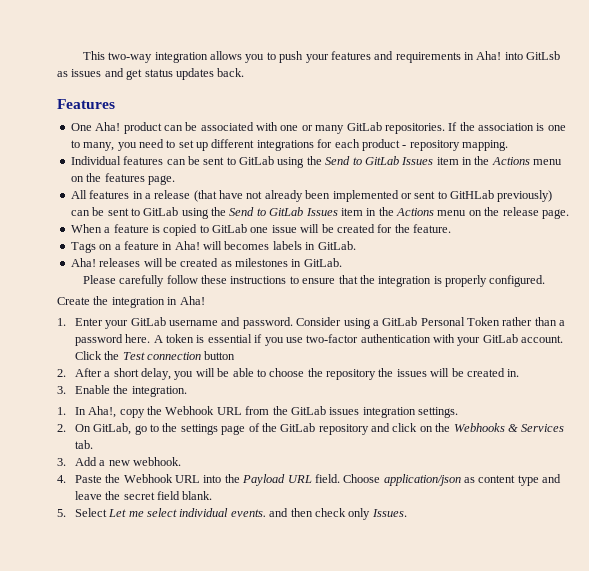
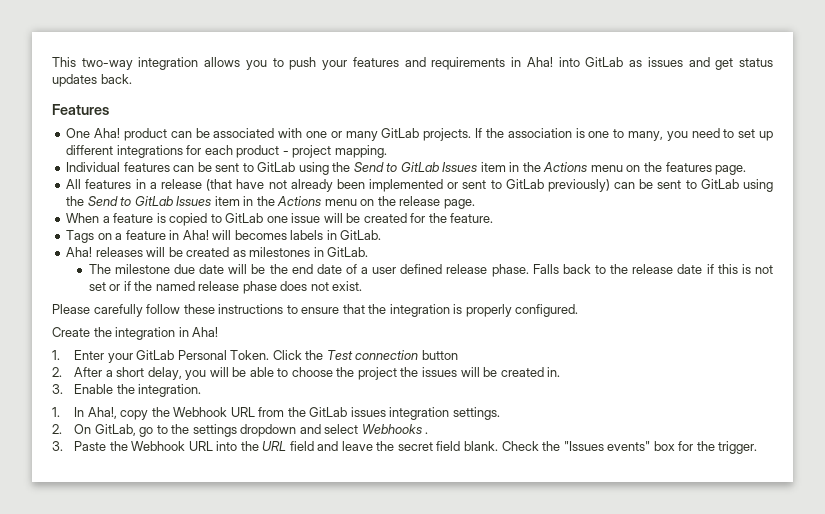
[526,51,561,60] GitLsb -> [585,57,624,67] GitLab
[384,123,445,134] repositories. -> [423,128,472,141] projects.
[409,140,460,151] repository -> [292,145,332,158] project
[450,190,494,199] GitHLab -> [505,179,544,189] GitLab
(342, 262) none -> [88,264,774,277] [88,281,363,294] // The milestone due date will be the end date of a user defined release phase. Falls back to the release date if this is not set or if the named release phase does not exist.
[168,317,566,329] [74,334,564,346] username and password. Consider using a GitLab Personal Token rather than a password here. A token is essential if you use two-factor authentication with your GitLab account. -> [177,350,270,360] Personal Token.
[325,369,376,380] repository -> [357,367,397,380] project
[221,423,565,435] [74,440,93,449] [57,457,181,466] [57,475,66,483] page of the GitLab repository and click on the Webhooks & Services tab. // 3. Add a new webhook. // 4. -> [240,424,429,437] [52,441,63,451] dropdown and select Webhooks . // 3.
[242,474,539,486] Payload URL field. Choose application/json as content type -> [262,441,314,451] URL field
[57,508,407,520] // 5. Select Let me select individual events. and then check only Issues. -> [501,441,758,454] Check the "Issues events" box for the trigger.

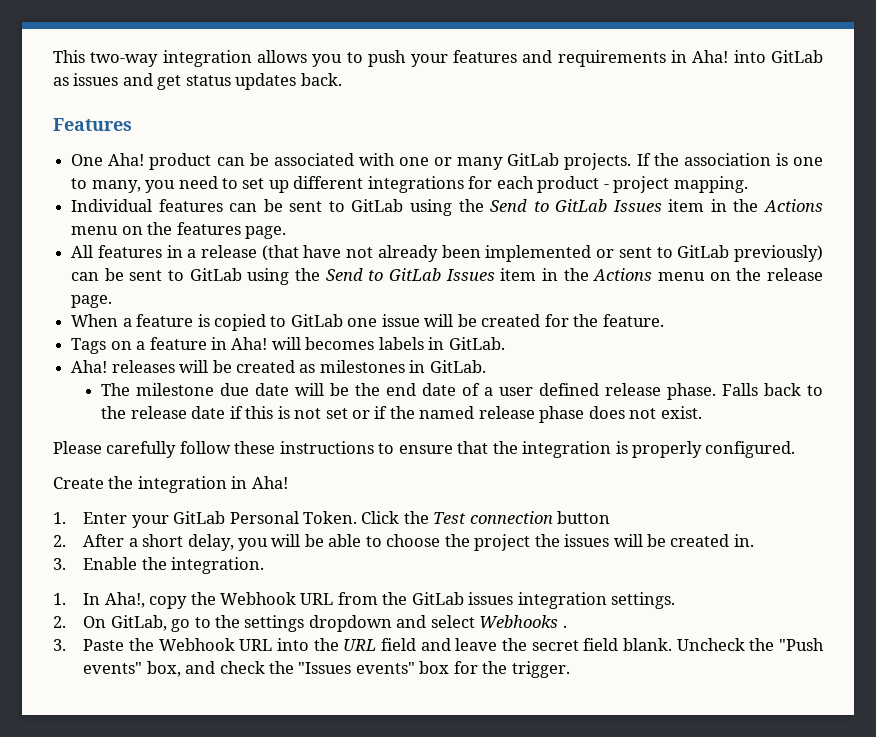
[501,441,539,451] Check -> [676,638,825,651] [83,661,265,677] Uncheck the "Push events" box, and check

